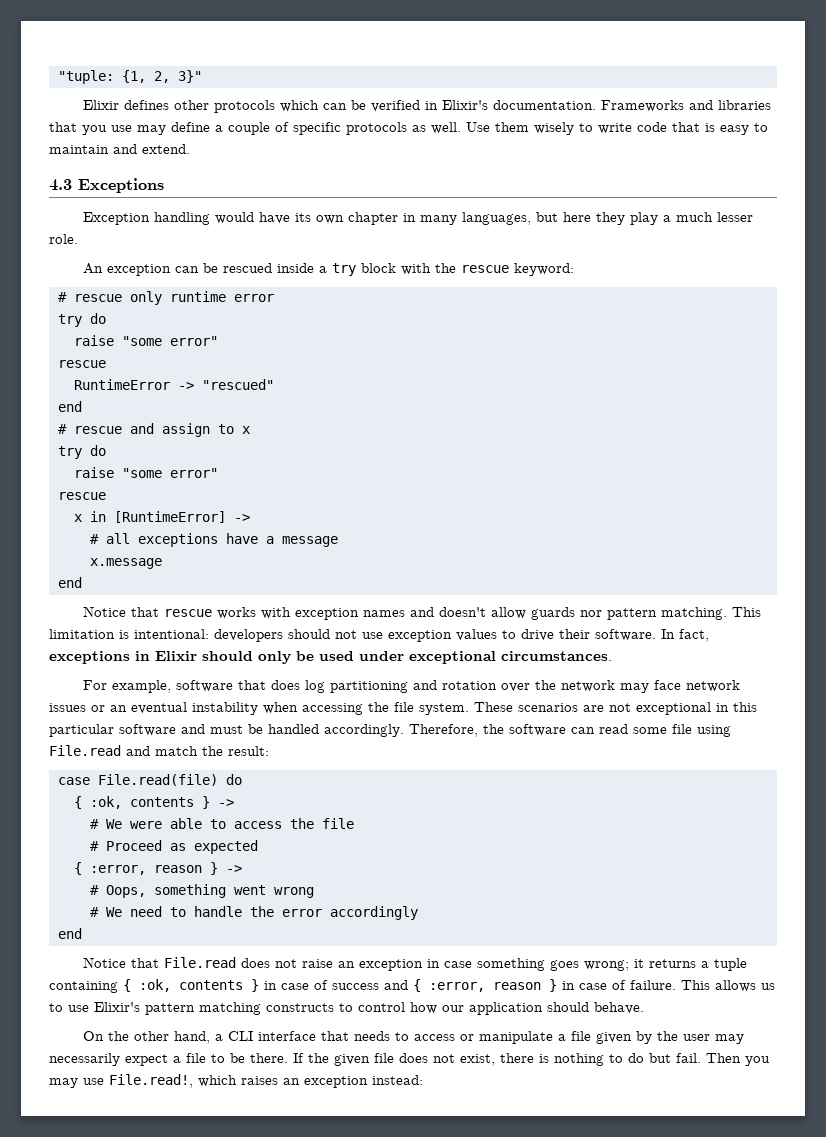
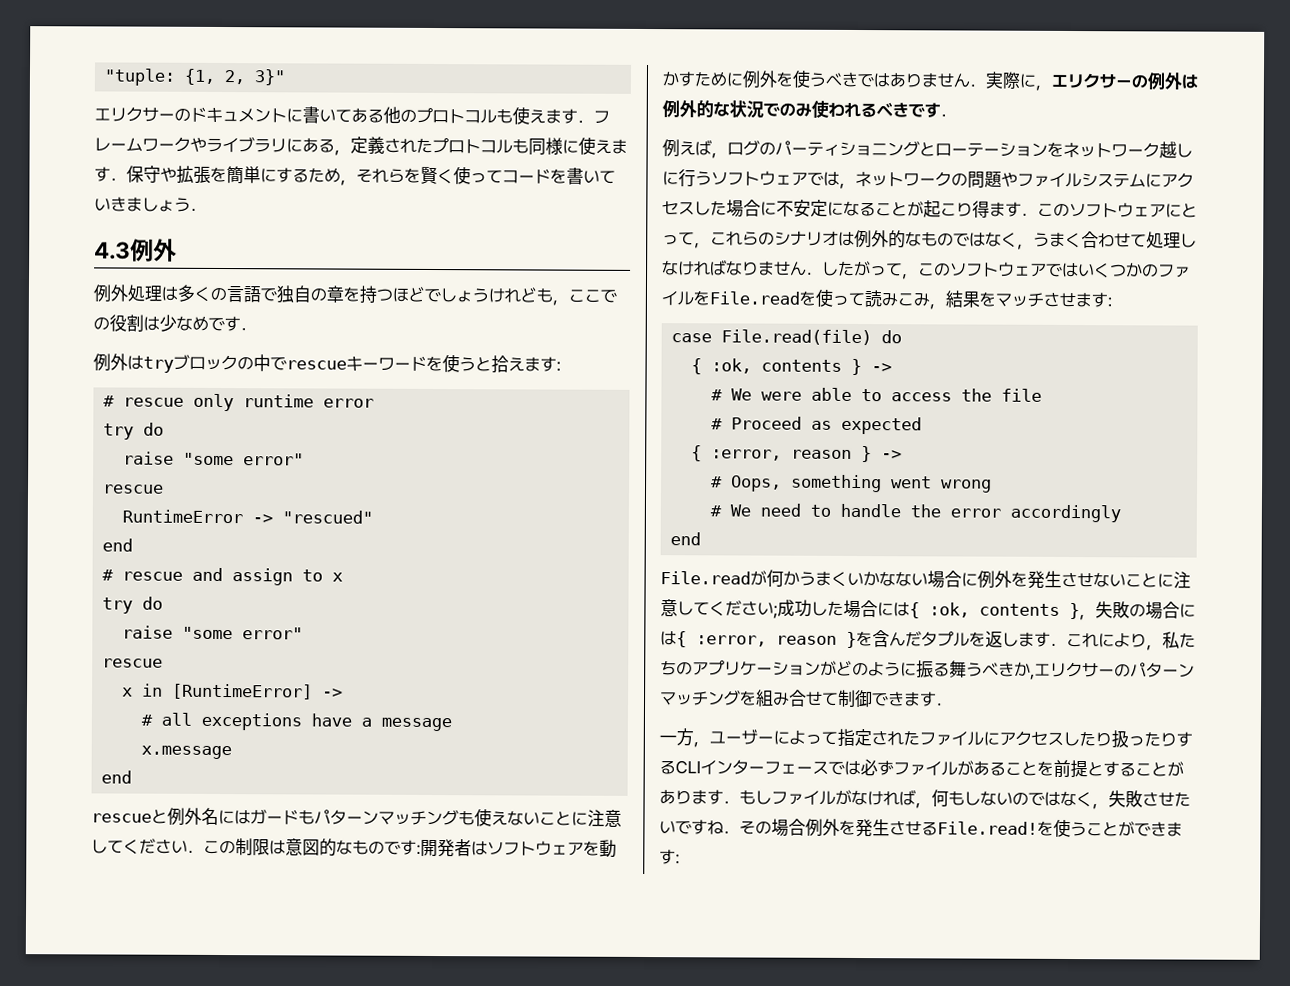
[83,100,772,113] [49,122,768,135] [49,144,190,154] [49,178,164,193] [83,212,754,225] [49,234,78,244] [83,263,575,276] Elixir defines other protocols which can be verified in Elixir's documentation. Frameworks and libraries that you use may define a couple of specific protocols as well. Use them wisely to write code that is easy to maintain and extend. // 4.3 Exceptions // Exception handling would have its own chapter in many languages, but here they play a much lesser role. // An exception can be rescued inside a try block with the rescue keyword: -> [94,106,610,125] [94,136,628,156] [94,165,616,186] [94,196,207,212] [94,238,177,262] [93,284,617,306] [93,314,257,332] [93,353,561,373] エリクサーのドキュメントに書いてある他のプロトコルも使えます．フレームワークやライブラリにある，定義されたプロトコルも同様に使えます．保守や拡張を簡単にするため，それらを賢く使ってコードを書いていきましょう． // 4.3例外 // 例外処理は多くの言語で独自の章を持つほどでしょうけれども，ここでの役割は少なめです． // 例外はtryブロックの中でrescueキーワードを使うと拾えます:
[83,606,762,620] [49,629,709,642] [49,651,612,664] [83,680,741,693] [49,702,757,715] [49,724,731,737] [49,745,269,756] Notice that rescue works with exception names and doesn't allow guards nor pattern matching. This limitation is intentional: developers should not use exception values to drive their software. In fact, exceptions in Elixir should only be used under exceptional circumstances. // For example, software that does log partitioning and rotation over the network may face network issues or an eventual instability when accessing the file system. These scenarios are not exceptional in this particular software and must be handled accordingly. Therefore, the software can read some file using File.read and match the result: -> [91,807,622,827] [91,838,617,858] [662,69,1198,91] [662,100,957,119] [662,139,1193,159] [662,169,1194,189] [662,199,1198,218] [662,229,1197,250] [662,260,1191,280] [661,288,1112,310] rescueと例外名にはガードもパターンマッチングも使えないことに注意してください．この制限は意図的なものです:開発者はソフトウェアを動かすために例外を使うべきではありません．実際に，エリクサーの例外は例外的な状況でのみ使われるべきです． // 例えば，ログのパーティショニングとローテーションをネットワーク越しに行うソフトウェアでは，ネットワークの問題やファイルシステムにアクセスした場合に不安定になることが起こり得ます．このソフトウェアにとって，これらのシナリオは例外的なものではなく，うまく合わせて処理しなければなりません．したがって，このソフトウェアではいくつかのファイルをFile.readを使って読みこみ，結果をマッチさせます:
[83,957,748,971] [49,979,775,993] [49,1002,644,1015] [83,1031,745,1044] [49,1053,770,1066] [49,1074,423,1088] Notice that File.read does not raise an exception in case something goes wrong; it returns a tuple containing { :ok, contents } in case of success and { :error, reason } in case of failure. This allows us to use Elixir's pattern matching constructs to control how our application should behave. // On the other hand, a CLI interface that needs to access or manipulate a file given by the user may necessarily expect a file to be there. If the given file does not exist, there is nothing to do but fail. Then you may use File.read!, which raises an exception instead: -> [660,569,1191,589] [660,599,1196,621] [660,630,1196,651] [660,660,1195,680] [660,689,953,708] [659,728,1193,749] [659,759,1184,779] [659,789,1191,810] [659,818,1183,838] [659,849,680,865] File.readが何かうまくいかなない場合に例外を発生させないことに注意してください;成功した場合には{ :ok, contents }，失敗の場合には{ :error, reason }を含んだタプルを返します．これにより，私たちのアプリケーションがどのように振る舞うべきか,エリクサーのパターンマッチングを組み合せて制御できます． // 一方，ユーザーによって指定されたファイルにアクセスしたり扱ったりするCLIインターフェースでは必ずファイルがあることを前提とすることがあります．もしファイルがなければ，何もしないのではなく，失敗させたいですね．その場合例外を発生させるFile.read!を使うことができます:

